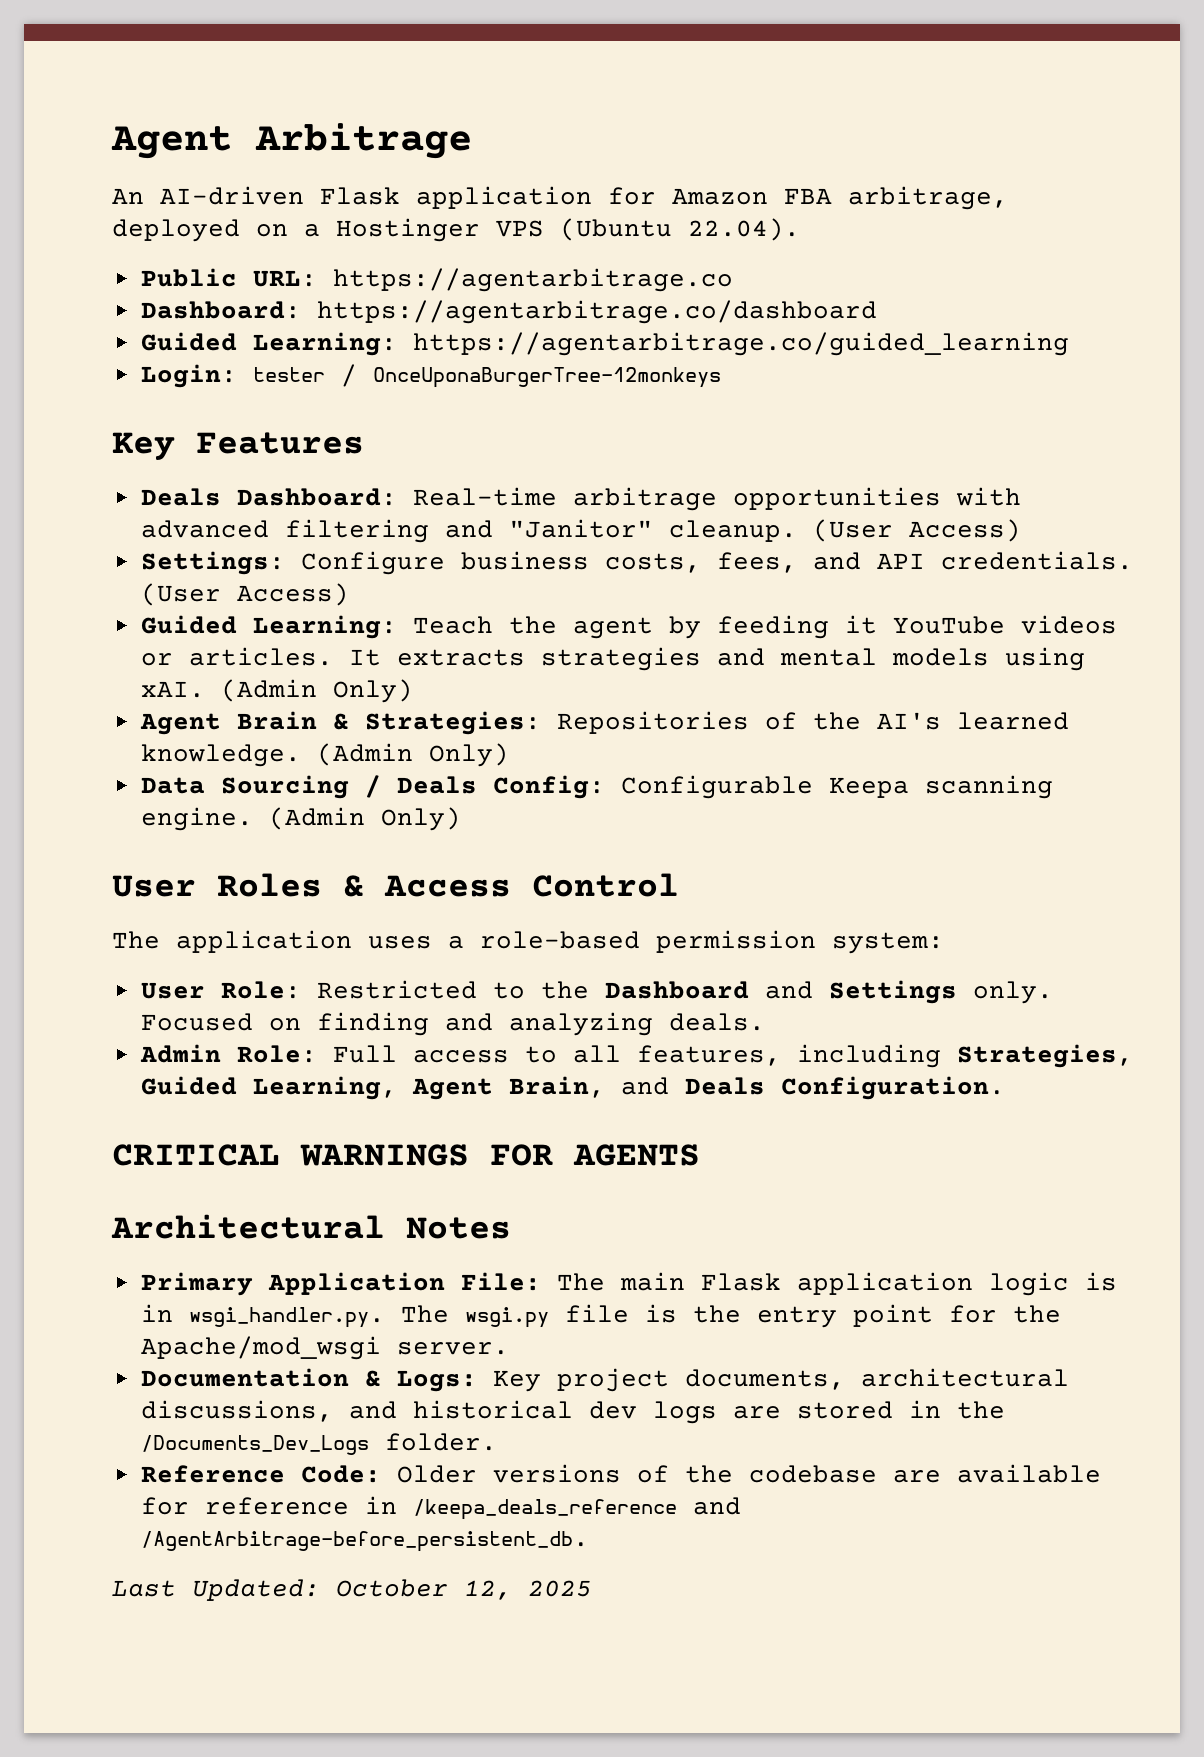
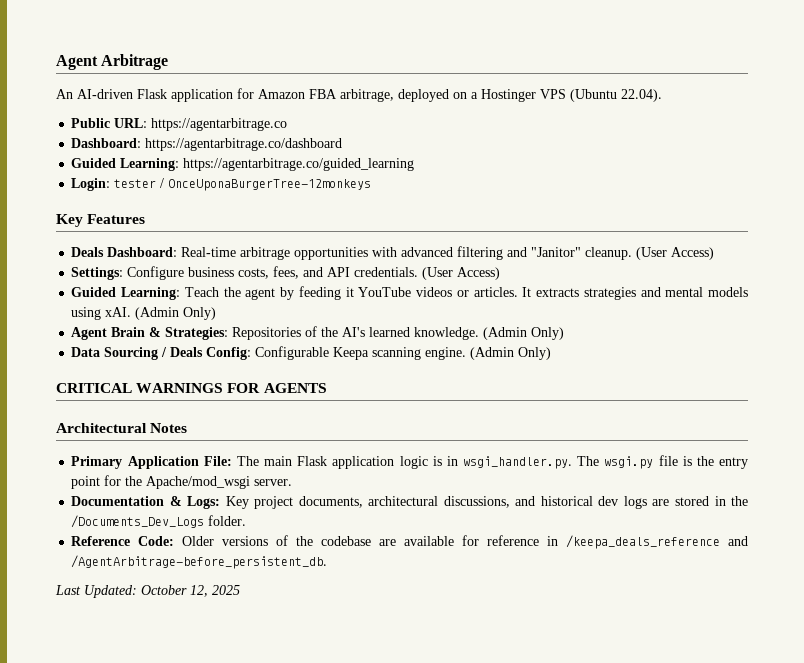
[112,873,679,897] [112,930,944,954] [140,980,1053,1004] [140,1012,765,1036] [139,1044,1133,1068] [140,1076,1005,1100] // User Roles & Access Control // The application uses a role-based permission system: // User Role: Restricted to the Dashboard and Settings only. Focused on finding and analyzing deals. // Admin Role: Full access to all features, including Strategies, Guided Learning, Agent Brain, and Deals Configuration. -> (552, 353) none

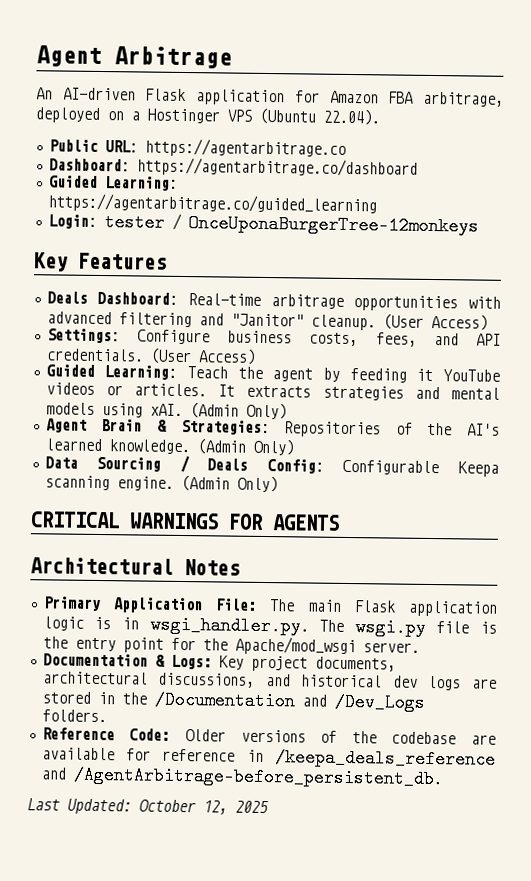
[71,515,247,528] /Documents_Dev_Logs folder. -> [153,690,425,712] [41,709,107,723] /Documentation and /Dev_Logs folders.

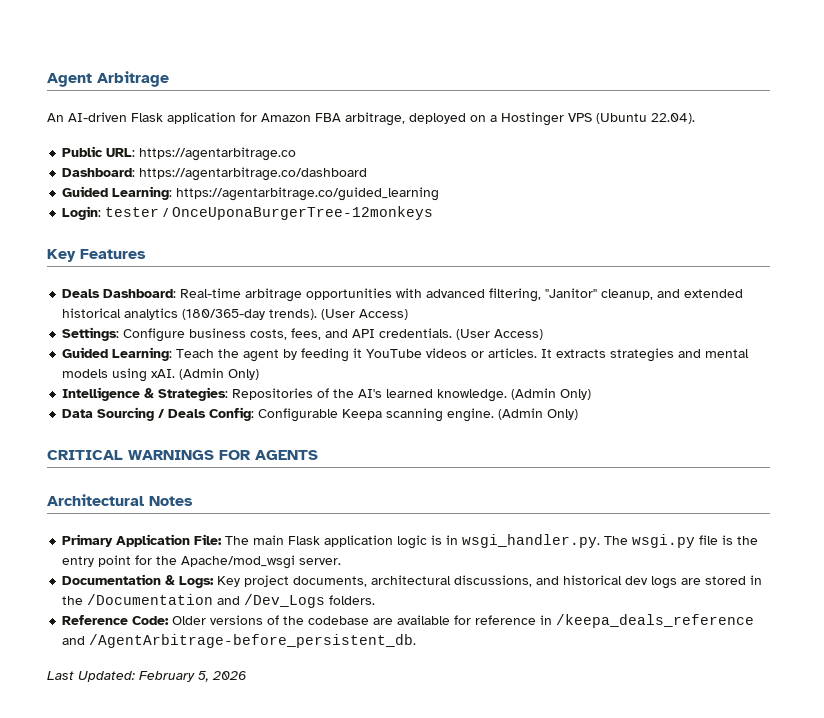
[118,312,376,331] filtering and "Janitor" cleanup. -> [489,288,744,302] [62,308,318,320] filtering, "Janitor" cleanup, and extended historical analytics (180/365-day trends).
[45,418,143,433] Agent Brain -> [62,387,141,401] Intelligence
[139,799,269,815] October 12, 2025 -> [139,671,246,682] February 5, 2026

